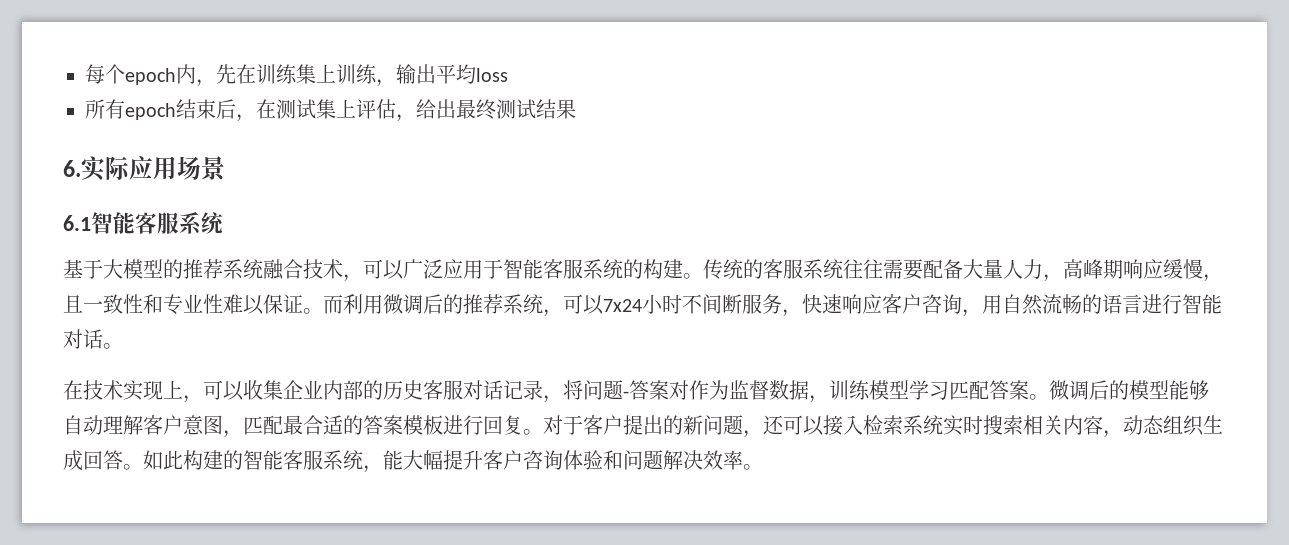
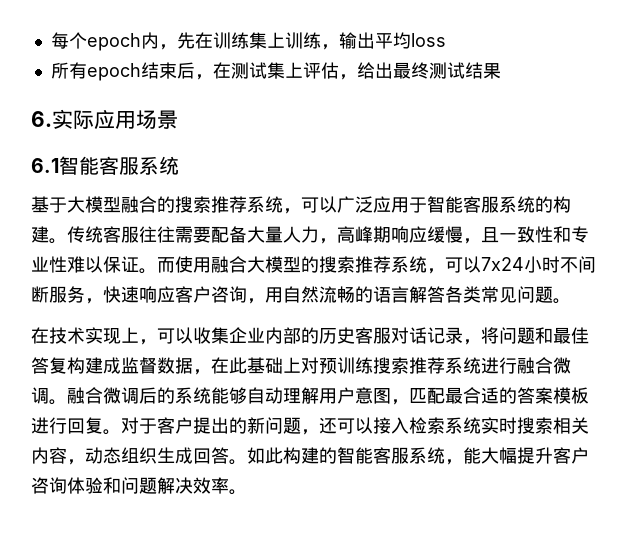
[163,259,343,280] 的推荐系统融合技术 -> [121,196,283,213] 融合的搜索推荐系统
[743,259,843,279] 的客服系统 -> [103,226,139,243] 客服
[343,294,463,314] 利用微调后的 -> [175,256,355,273] 使用融合大模型的搜索
[1142,294,1222,314] [63,329,103,349] 进行智能对话 -> [409,286,553,303] 解答各类常见问题
[623,380,1169,403] -答案对作为监督数据，训练模型学习匹配答案。微调后的模型 -> [535,327,589,344] [31,357,571,375] [31,387,211,405] 和最佳答复构建成监督数据，在此基础上对预训练搜索推荐系统进行融合微调。融合微调后的系统
[143,415,163,435] 客 -> [319,388,337,404] 用

